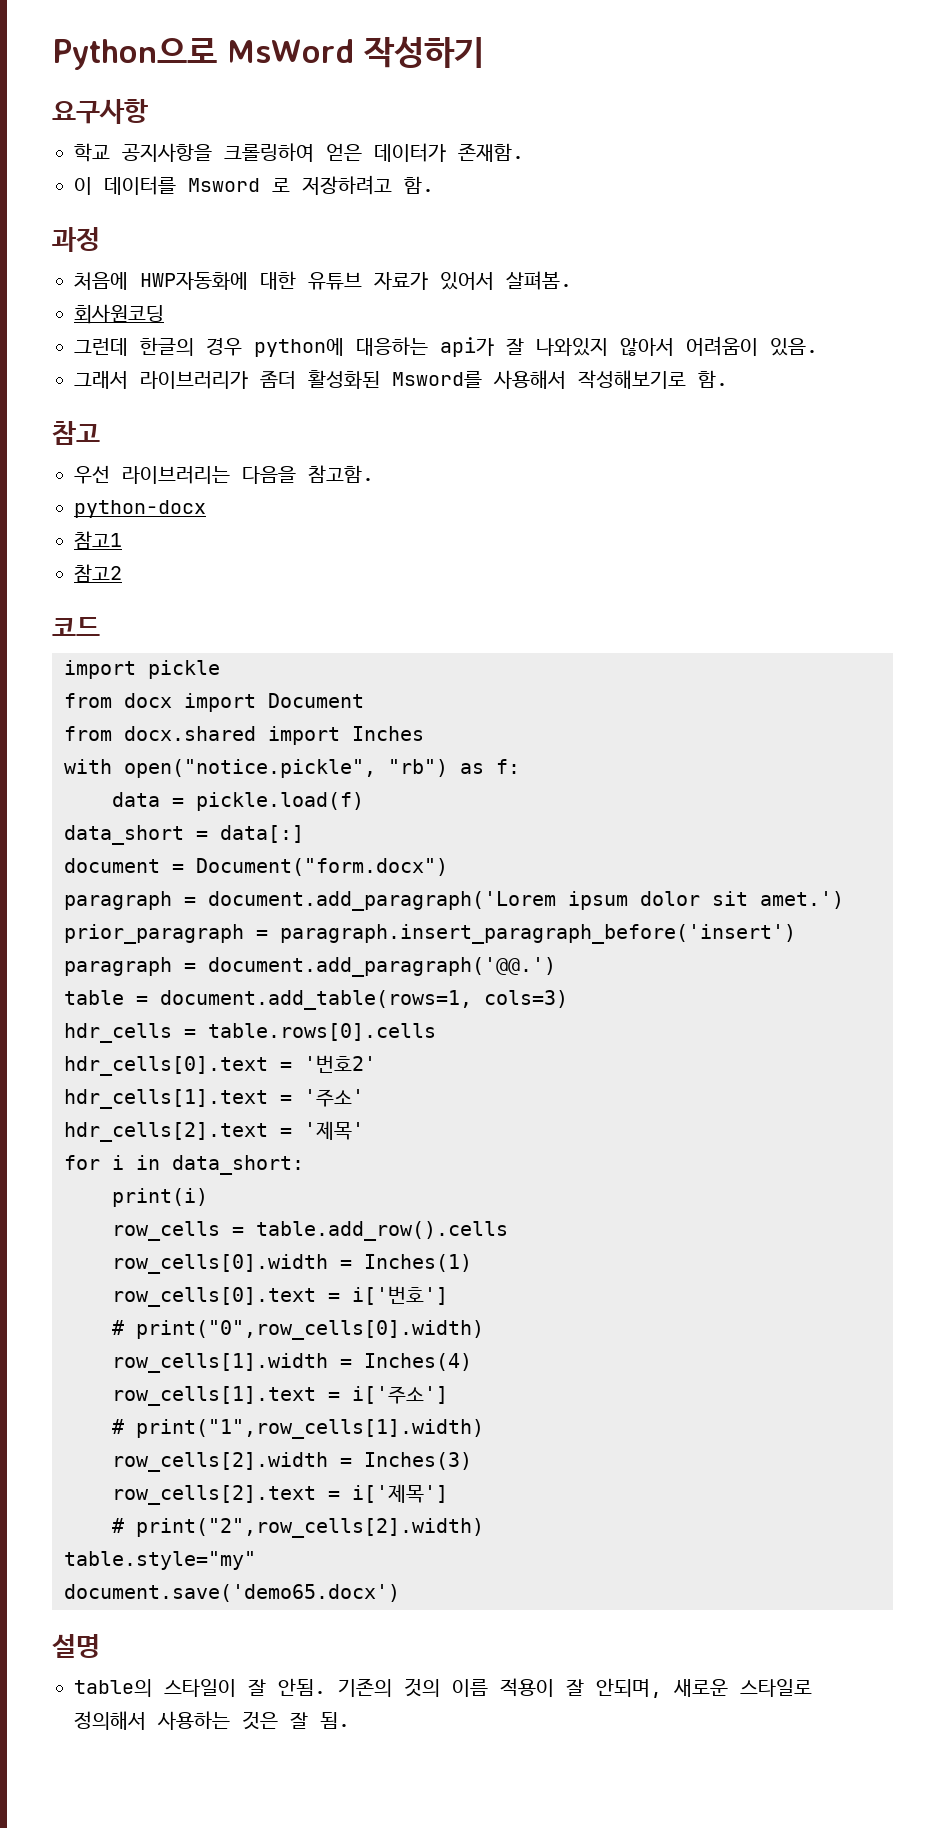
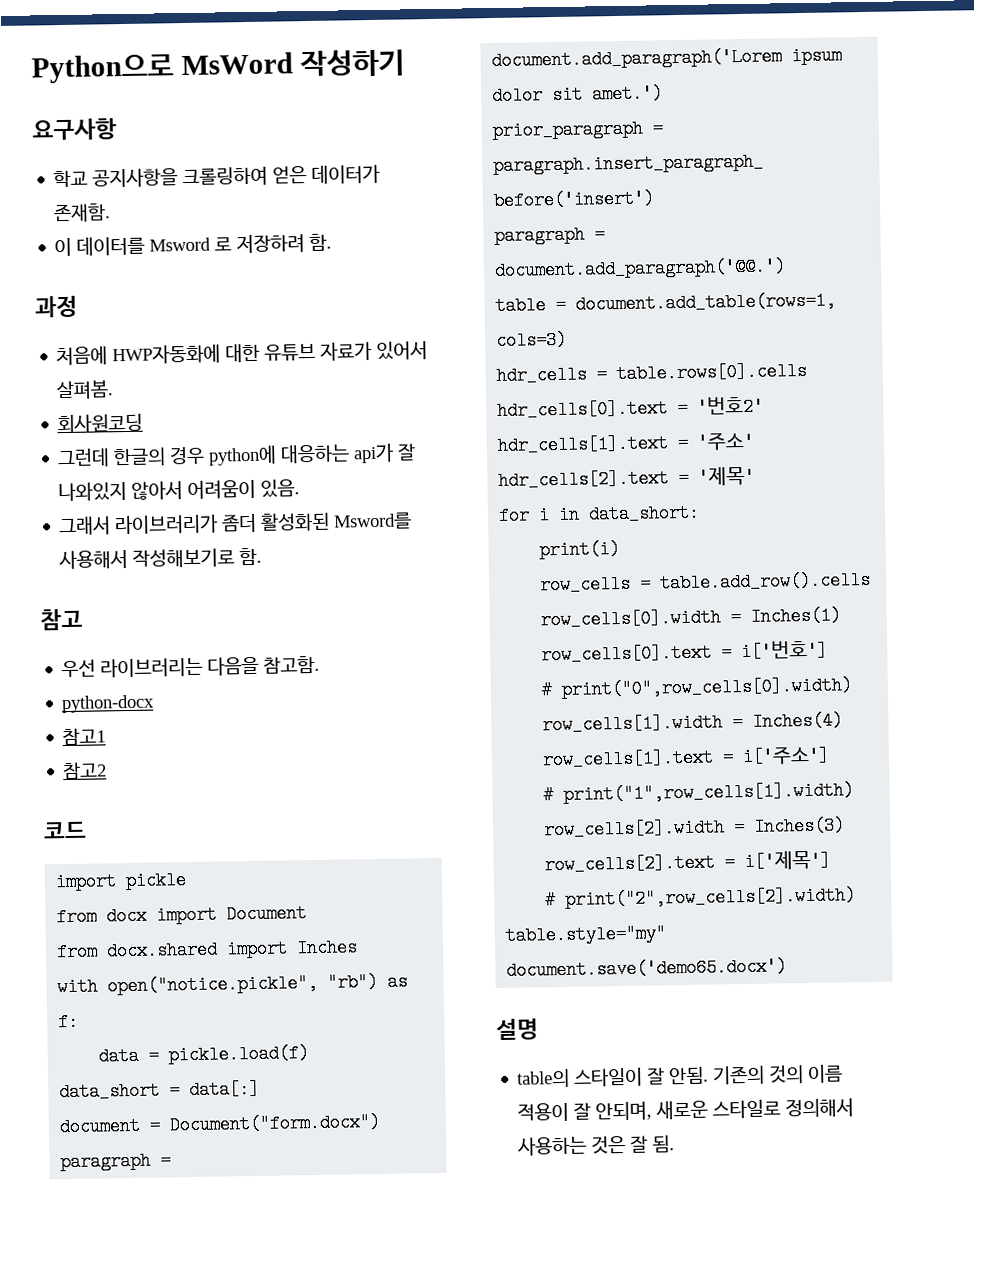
[302,175,392,195] 저장하려고 -> [236,234,306,254] 저장하려

